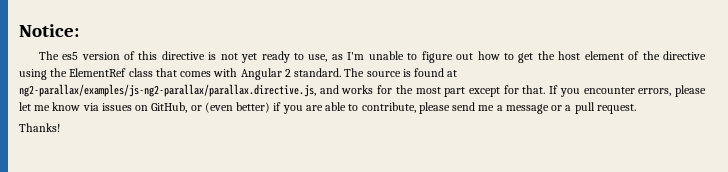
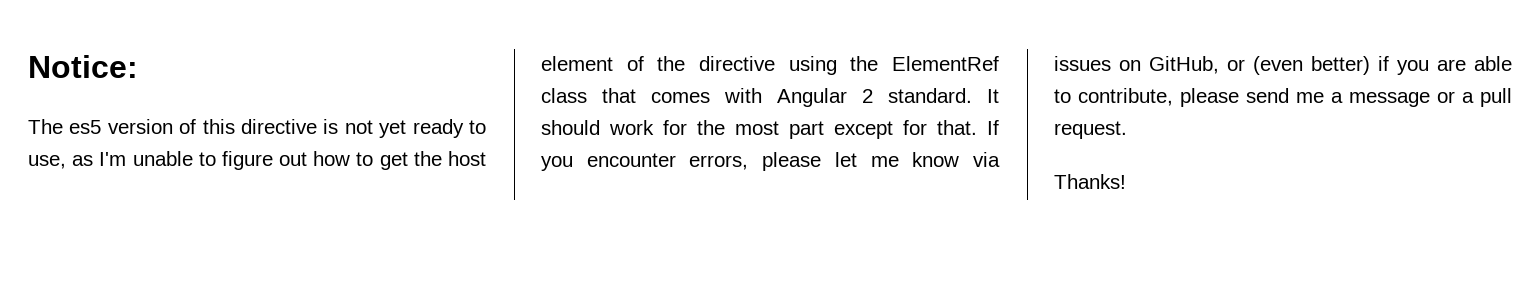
[344,68,458,77] [19,84,374,97] The source is found at ng2-parallax/examples/js-ng2-parallax/parallax.directive.js, and works -> [987,89,999,103] [541,120,654,135] It should work

